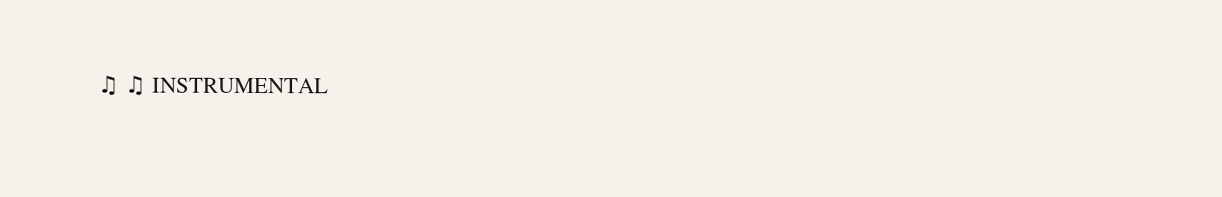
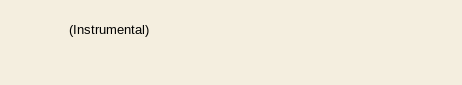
[98,75,330,96] ♫ ♫ INSTRUMENTAL -> [69,25,149,37] (Instrumental)

